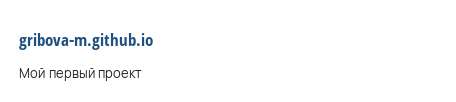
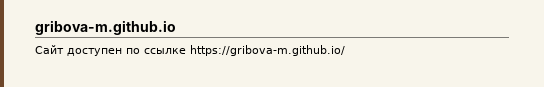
[19,68,143,81] Мой первый проект -> [35,45,345,56] Сайт доступен по ссылке https://gribova-m.github.io/

